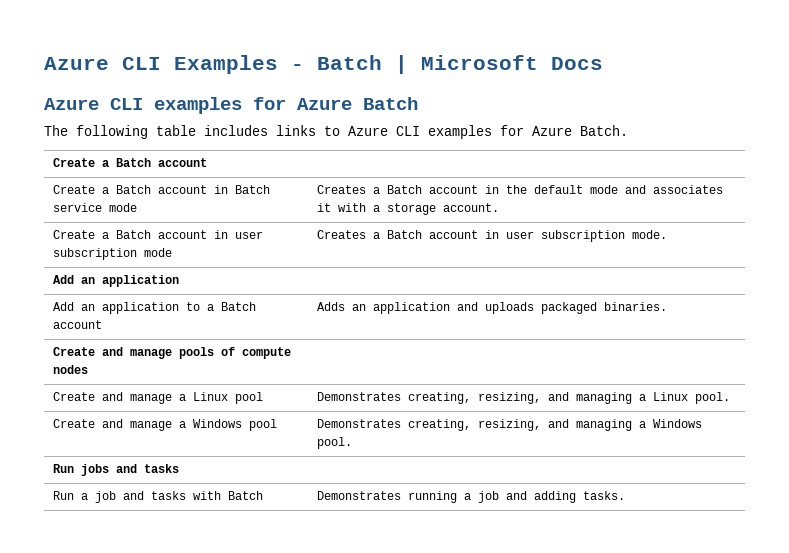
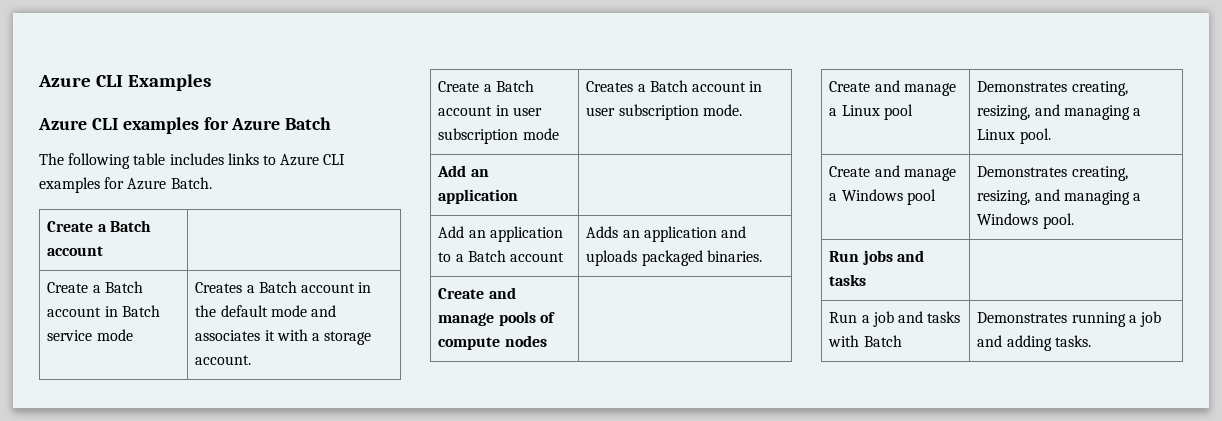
[291,55,603,74] - Batch | Microsoft Docs -> (212, 82) none

